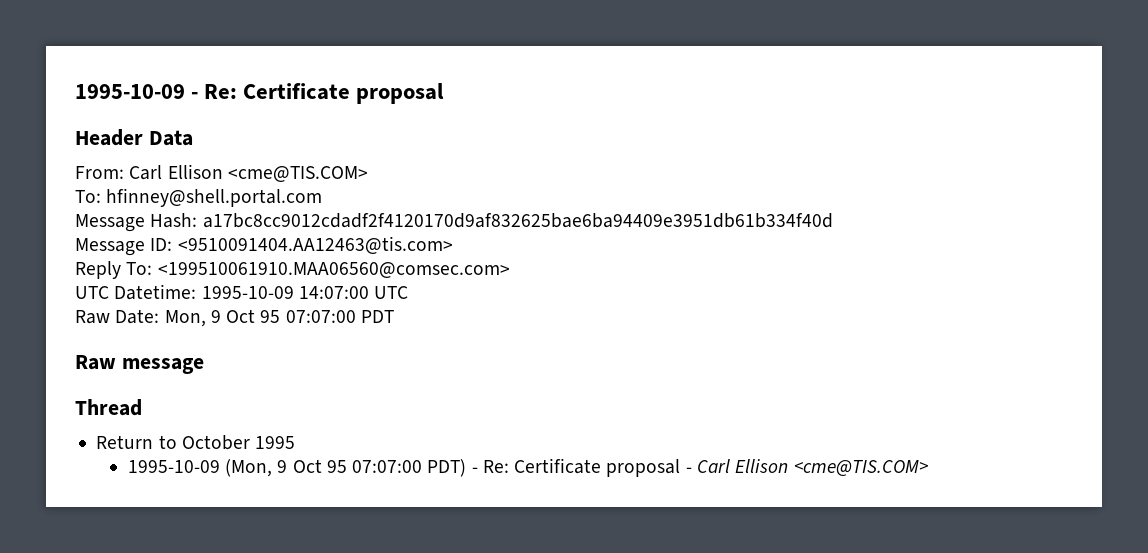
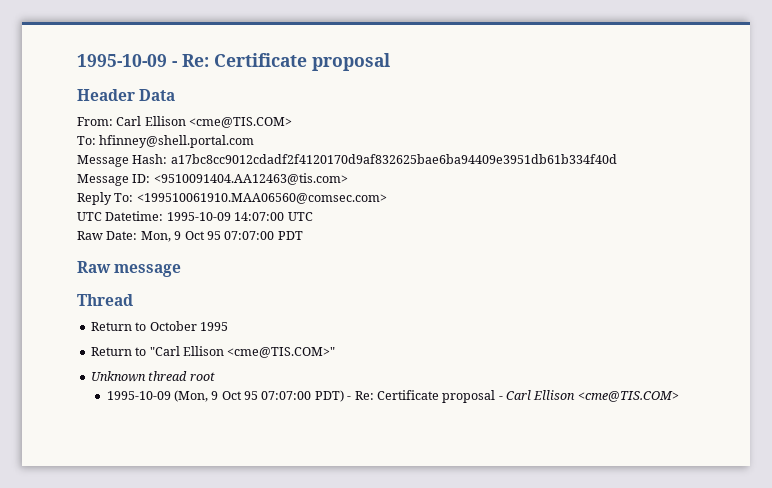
(296, 442) none -> [90,346,336,358] [90,371,215,382] // Return to "Carl Ellison <cme@TIS.COM>" // Unknown thread root

